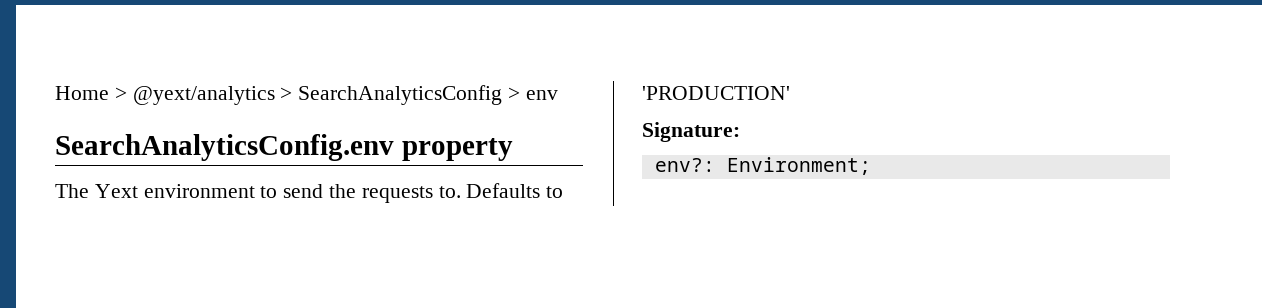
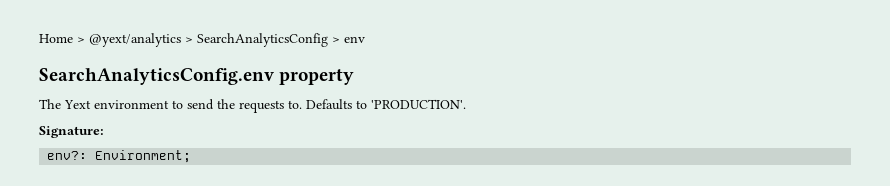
[642,86,790,100] 'PRODUCTION' -> [371,99,466,109] 'PRODUCTION'.

